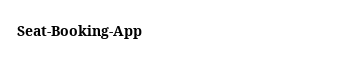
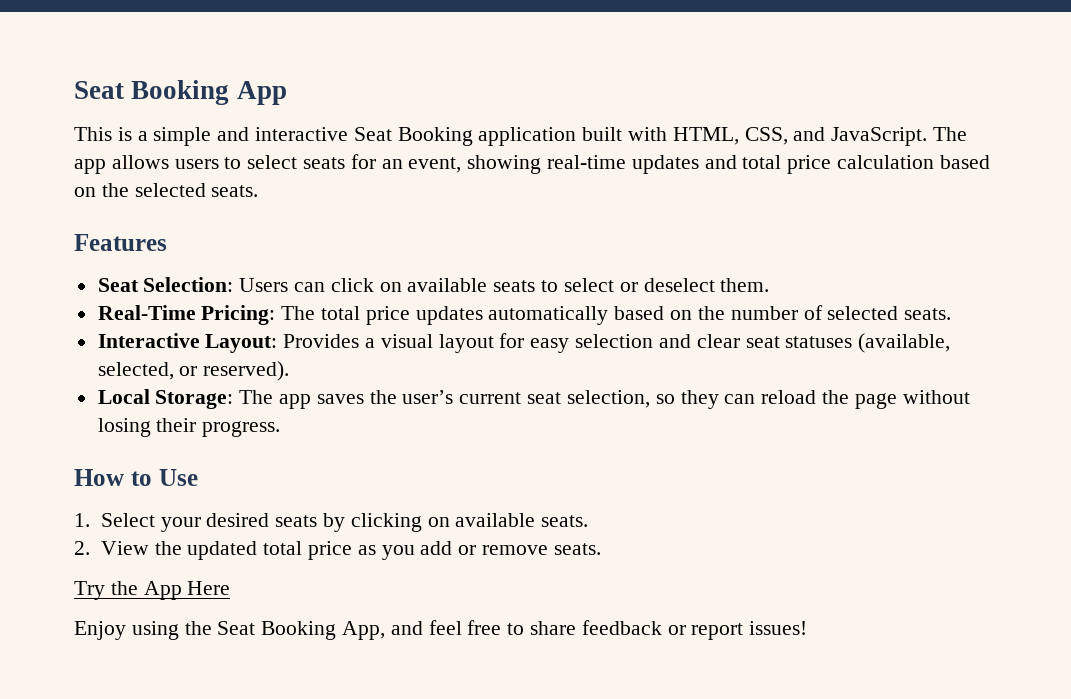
[17,25,142,39] Seat-Booking-App -> [74,80,287,105] [74,127,968,146] [74,154,990,174] [74,183,259,197] [74,234,167,251] [97,277,770,292] [97,305,952,325] [97,333,951,353] [97,361,290,381] [97,389,970,409] [97,418,281,437] [74,469,198,486] [74,513,589,532] [74,541,601,560] [74,581,231,600] [74,620,808,640] Seat Booking App // This is a simple and interactive Seat Booking application built with HTML, CSS, and JavaScript. The app allows users to select seats for an event, showing real-time updates and total price calculation based on the selected seats. // Features // Seat Selection: Users can click on available seats to select or deselect them. // Real-Time Pricing: The total price updates automatically based on the number of selected seats. // Interactive Layout: Provides a visual layout for easy selection and clear seat statuses (available, selected, or reserved). // Local Storage: The app saves the user’s current seat selection, so they can reload the page without losing their progress. // How to Use // 1. Select your desired seats by clicking on available seats. // 2. View the updated total price as you add or remove seats. // Try the App Here // Enjoy using the Seat Booking App, and feel free to share feedback or report issues!

